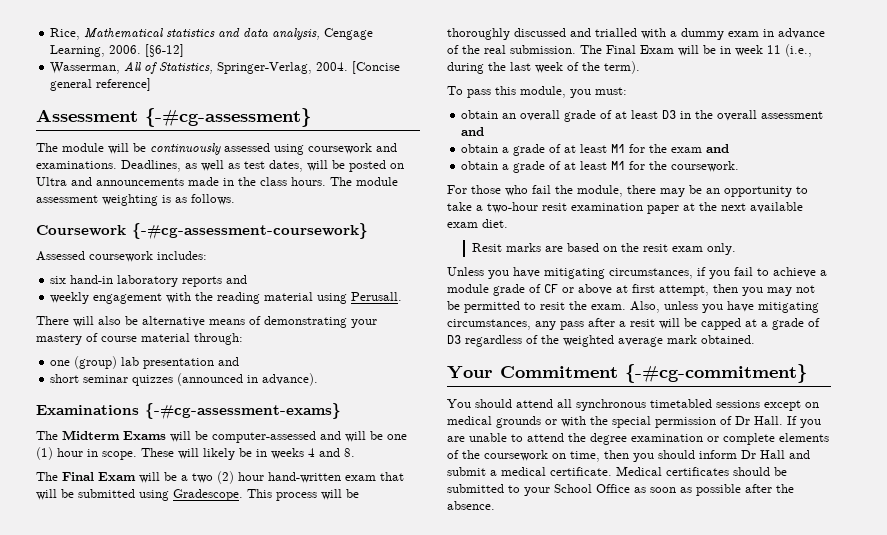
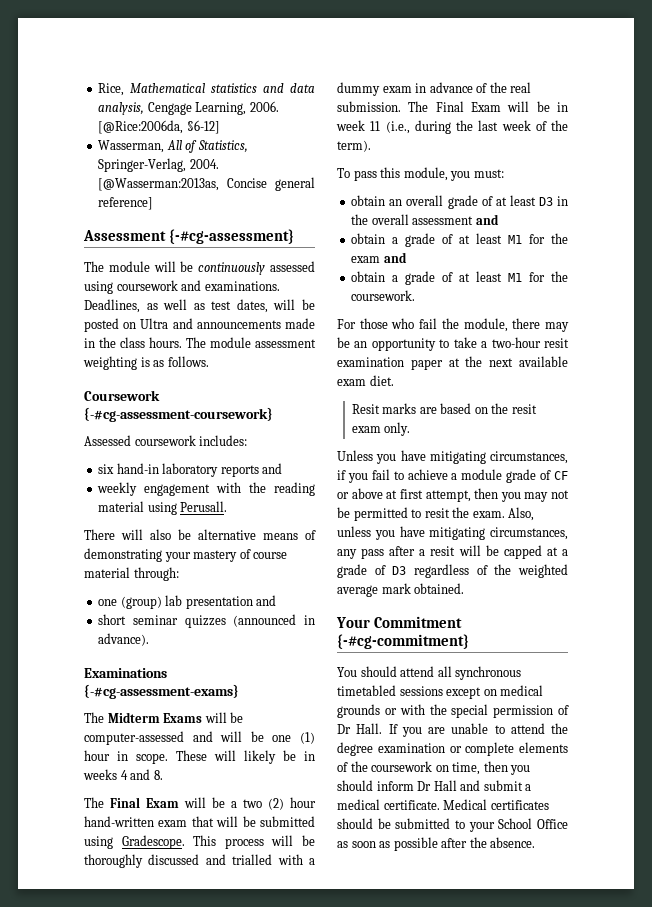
[145,44,185,57] [§6-12] -> [98,120,220,134] [@Rice:2006da, §6-12]
[352,61,401,74] [Concise -> [98,178,268,191] [@Wasserman:2013as, Concise

